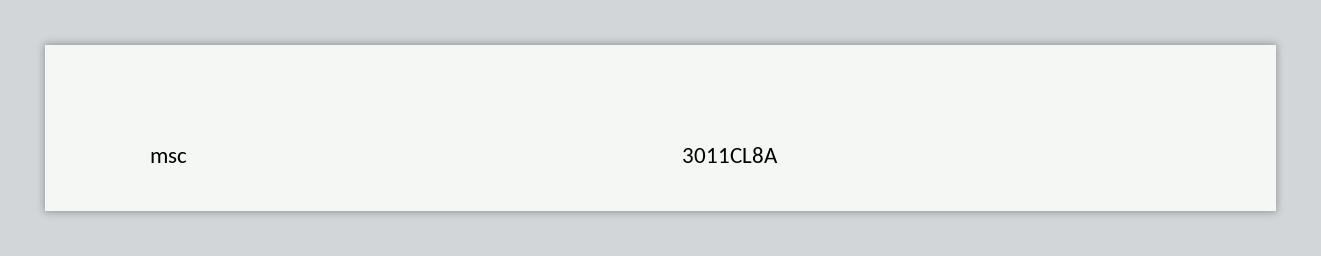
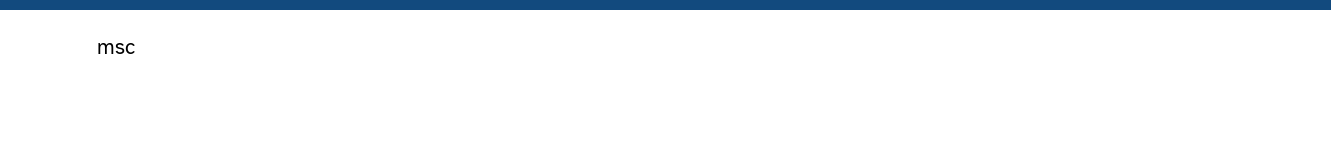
[682,147,778,163] // 3011CL8A -> (136, 48) none

